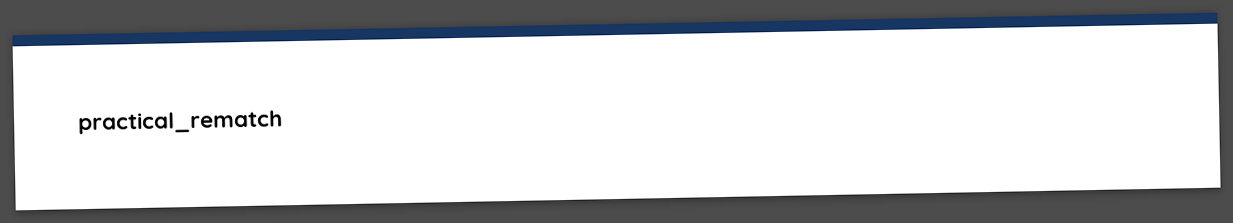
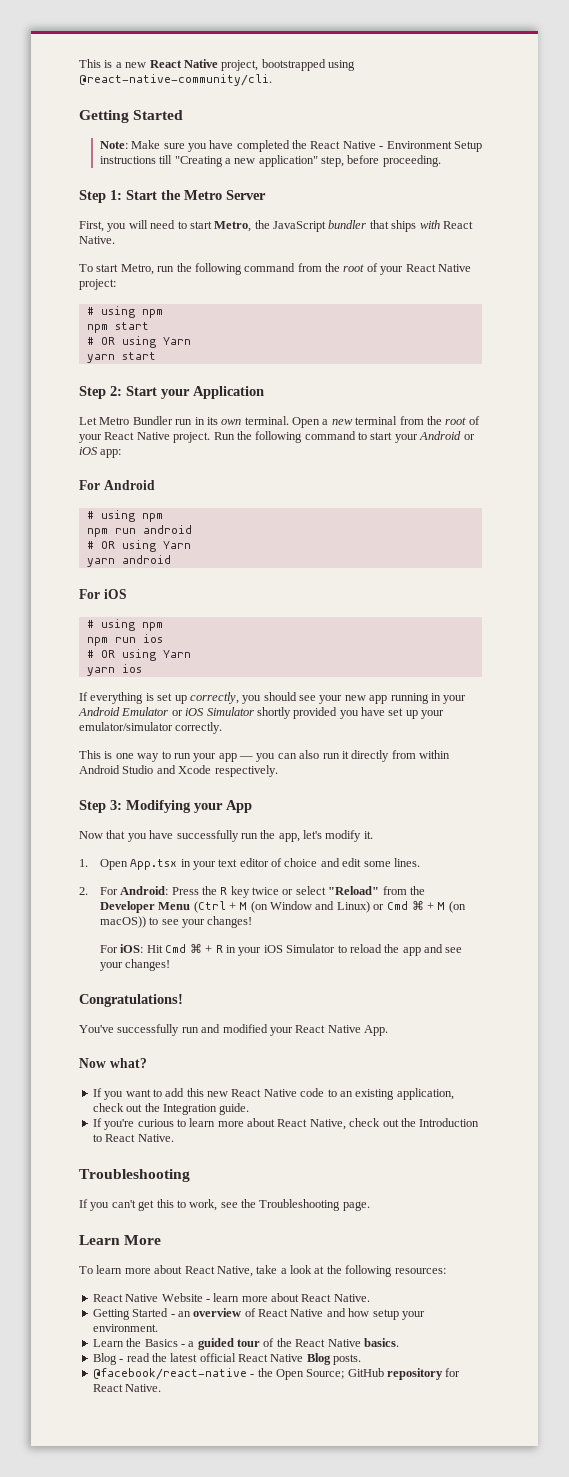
[77,110,283,135] practical_rematch -> [79,59,355,71] [79,74,272,86] [79,110,184,123] [99,140,482,152] [99,155,441,167] [79,190,266,203] [79,220,473,232] [79,236,115,244] [79,263,471,275] [79,279,116,290] [86,306,163,318] [86,322,149,333] [86,336,191,348] [86,352,156,363] [79,386,264,399] [79,416,480,428] [79,431,475,443] [79,447,122,458] [79,480,155,490] [86,510,163,522] [86,525,192,537] [86,540,191,552] [86,555,171,567] [79,589,127,599] [86,619,163,631] [86,634,163,646] [86,649,191,661] [86,664,142,676] [79,692,467,704] [78,707,445,719] [79,722,223,734] [79,750,450,762] [79,765,278,777] [79,800,252,813] [79,830,373,842] [79,858,420,870] [79,886,425,898] [99,900,466,913] [99,916,253,928] [99,943,463,956] [99,959,171,971] [79,994,183,1007] [79,1024,388,1036] [79,1058,147,1068] [92,1088,454,1100] [92,1103,250,1115] [92,1118,480,1130] [92,1134,174,1142] [79,1169,190,1182] [79,1199,370,1211] [79,1235,162,1245] [79,1265,446,1277] [92,1293,370,1302] [92,1308,425,1320] [92,1324,158,1332] [92,1338,399,1350] [92,1353,362,1365] [92,1368,461,1380] [92,1384,162,1392] This is a new React Native project, bootstrapped using @react-native-community/cli. // Getting Started // Note: Make sure you have completed the React Native - Environment Setup instructions till "Creating a new application" step, before proceeding. // Step 1: Start the Metro Server // First, you will need to start Metro, the JavaScript bundler that ships with React Native. // To start Metro, run the following command from the root of your React Native project: // # using npm // npm start // # OR using Yarn // yarn start // Step 2: Start your Application // Let Metro Bundler run in its own terminal. Open a new terminal from the root of your React Native project. Run the following command to start your Android or iOS app: // For Android // # using npm // npm run android // # OR using Yarn // yarn android // For iOS // # using npm // npm run ios // # OR using Yarn // yarn ios // If everything is set up correctly, you should see your new app running in your Android Emulator or iOS Simulator shortly provided you have set up your emulator/simulator correctly. // This is one way to run your app — you can also run it directly from within Android Studio and Xcode respectively. // Step 3: Modifying your App // Now that you have successfully run the app, let's modify it. // 1. Open App.tsx in your text editor of choice and edit some lines. // 2. For Android: Press the R key twice or select "Reload" from the Developer Menu (Ctrl + M (on Window and Linux) or Cmd ⌘ + M (on macOS)) to see your changes! // For iOS: Hit Cmd ⌘ + R in your iOS Simulator to reload the app and see your changes! // Congratulations! // You've successfully run and modified your React Native App. // Now what? // If you want to add this new React Native code to an existing application, check out the Integration guide. // If you're curious to learn more about React Native, check out the Introduction to React Native. // Troubleshooting // If you can't get this to work, see the Troubleshooting page. // Learn More // To learn more about React Native, take a look at the following resources: // React Native Website - learn more about React Native. // Getting Started - an overview of React Native and how setup your environment. // Learn the Basics - a guided tour of the React Native basics. // Blog - read the latest official React Native Blog posts. // @facebook/react-native - the Open Source; GitHub repository for React Native.

